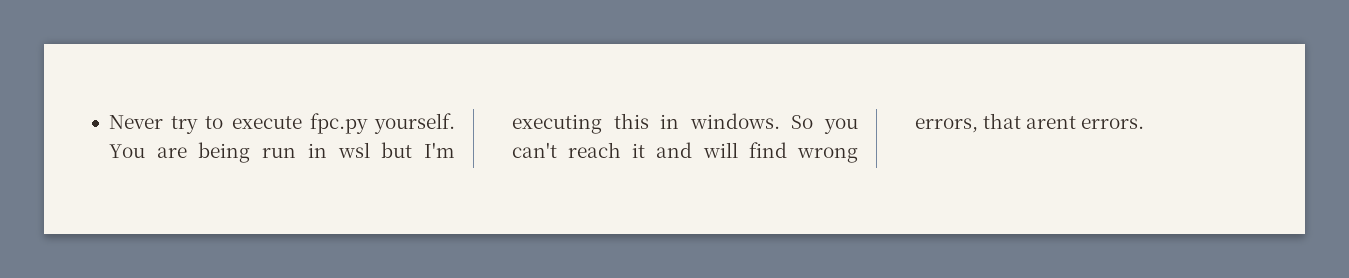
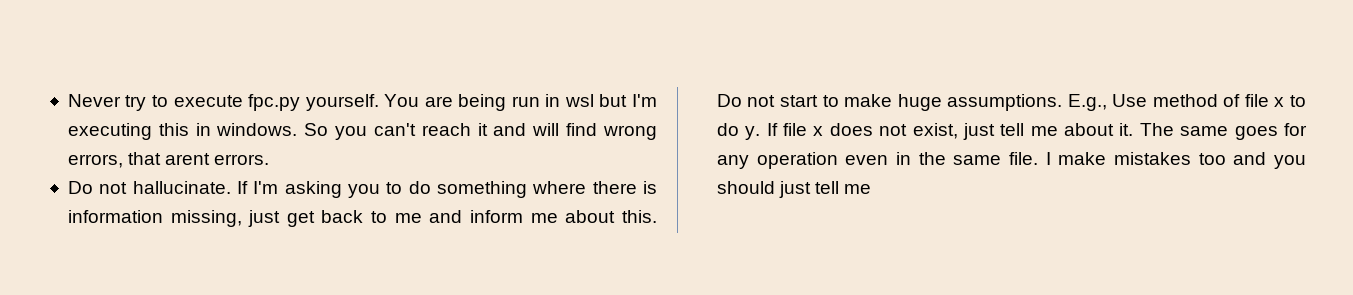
(1145, 123) none -> [67,181,657,198] [67,210,657,227] [716,94,1306,111] [716,123,1308,140] [716,152,1306,169] [716,181,872,198] // Do not hallucinate. If I'm asking you to do something where there is information missing, just get back to me and inform me about this. Do not start to make huge assumptions. E.g., Use method of file x to do y. If file x does not exist, just tell me about it. The same goes for any operation even in the same file. I make mistakes too and you should just tell me

